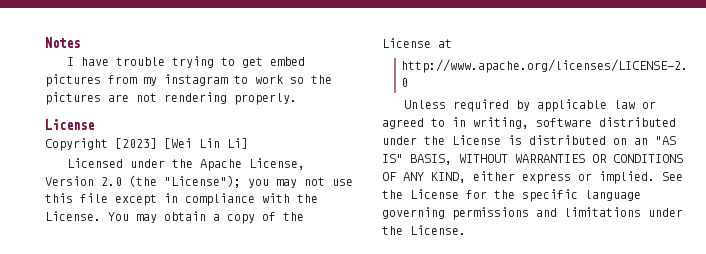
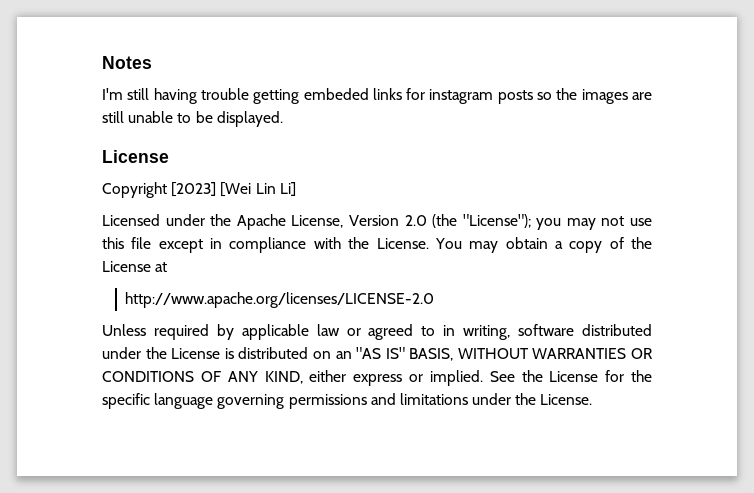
[67,56,306,68] [45,74,332,87] [45,92,297,105] I have trouble trying to get embed pictures from my instagram to work so the pictures are not rendering properly. -> [102,88,653,104] [102,111,283,127] I'm still having trouble getting embeded links for instagram posts so the images are still unable to be displayed.

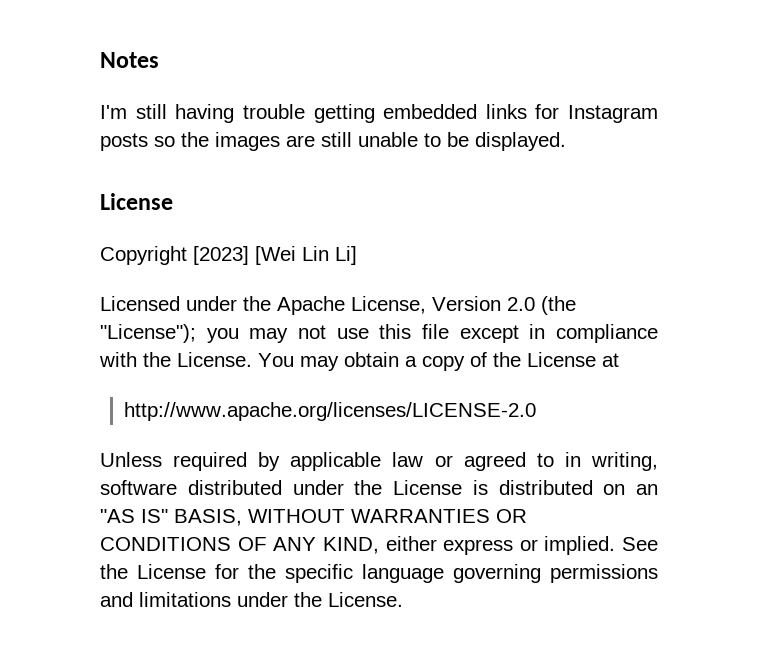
[303,88,369,100] embeded -> [383,104,478,119] embedded
[429,89,494,104] instagram -> [568,105,658,123] Instagram

